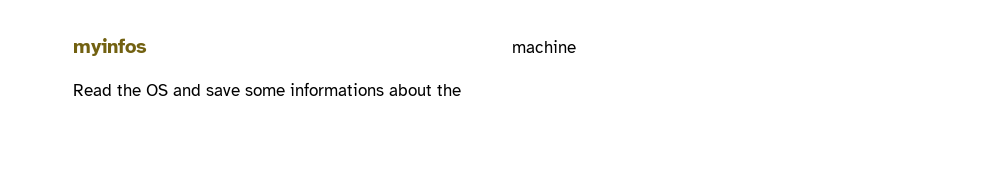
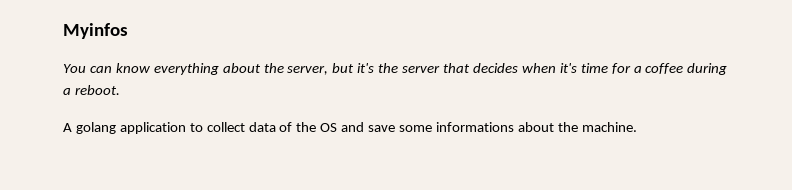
[73,38,147,56] [73,84,112,96] myinfos // Read -> [63,23,128,39] [63,63,728,75] [63,85,120,95] [63,122,293,134] Myinfos // You can know everything about the server, but it's the server that decides when it's time for a coffee during a reboot. // A golang application to collect data of
[512,40,576,53] machine -> [581,122,637,132] machine.

